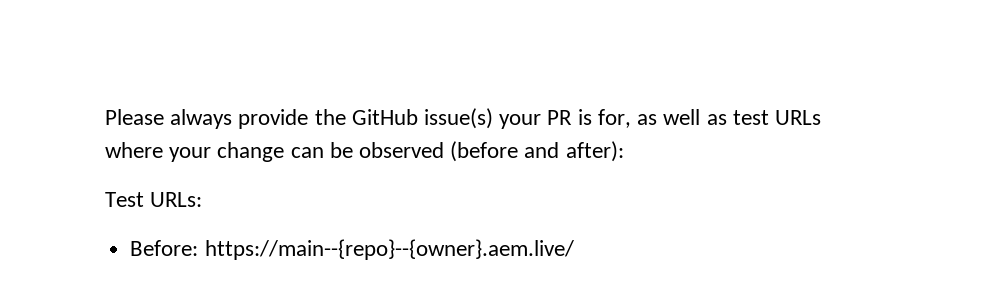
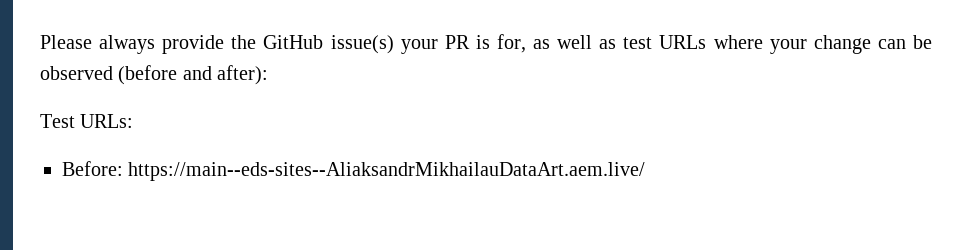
[204,239,574,260] https://main--{repo}--{owner}.aem.live/ -> [128,162,646,181] https://main--eds-sites--AliaksandrMikhailauDataArt.aem.live/

